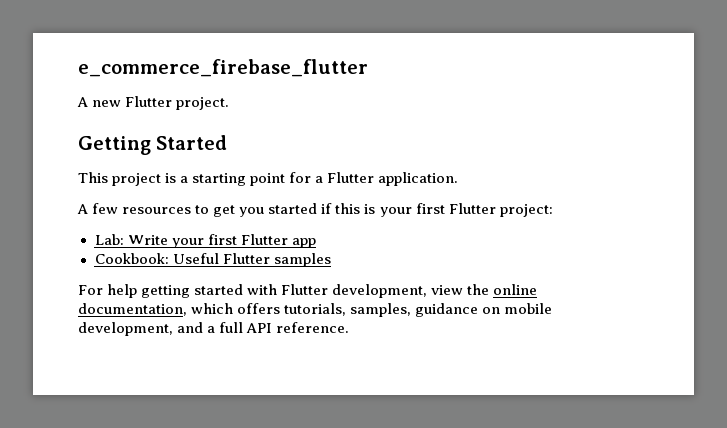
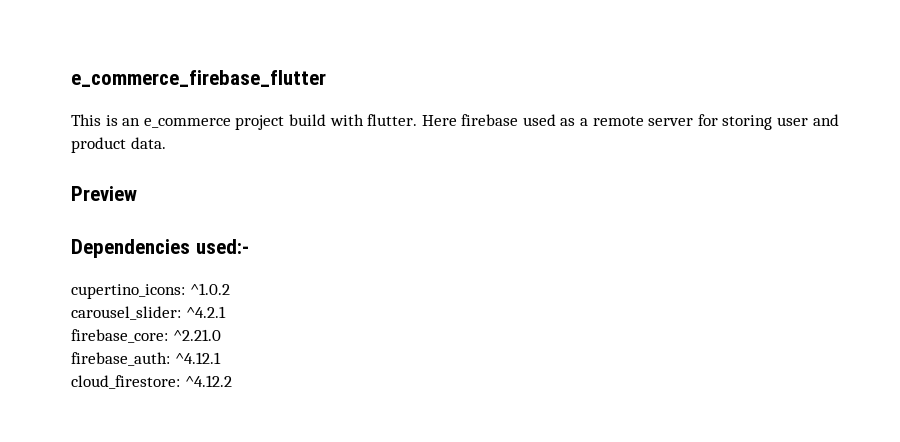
[77,96,230,110] [78,135,228,155] [78,172,459,186] [77,203,553,217] [94,234,316,248] [94,253,331,267] [78,284,538,298] [78,303,553,317] [78,322,350,336] A new Flutter project. // Getting Started // This project is a starting point for a Flutter application. // A few resources to get you started if this is your first Flutter project: // Lab: Write your first Flutter app // Cookbook: Useful Flutter samples // For help getting started with Flutter development, view the online documentation, which offers tutorials, samples, guidance on mobile development, and a full API reference. -> [71,114,839,130] [71,137,166,153] [71,186,137,201] [71,239,249,258] [71,283,230,299] [71,306,226,320] [71,329,221,343] [71,352,221,366] [71,375,232,389] This is an e_commerce project build with flutter. Here firebase used as a remote server for storing user and product data. // Preview // Dependencies used:- // cupertino_icons: ^1.0.2 // carousel_slider: ^4.2.1 // firebase_core: ^2.21.0 // firebase_auth: ^4.12.1 // cloud_firestore: ^4.12.2

